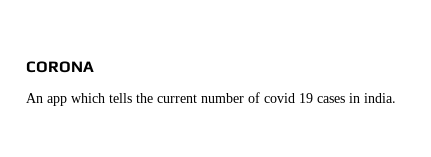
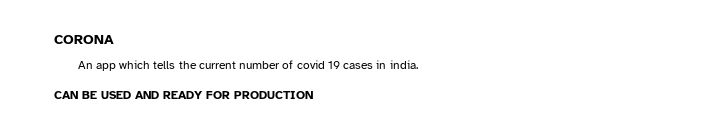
(396, 98) none -> [54,91,313,99] // CAN BE USED AND READY FOR PRODUCTION

